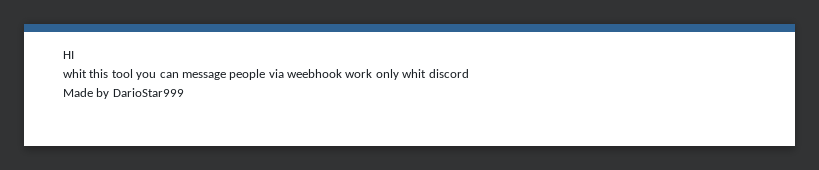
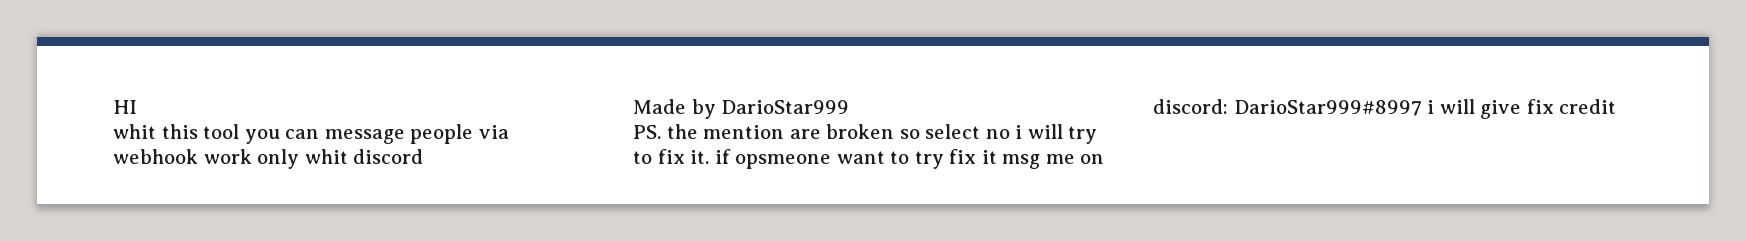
[287,69,342,78] weebhook -> [113,149,198,164] webhook
(184, 92) none -> [633,124,1098,144] [633,149,1105,169] [1153,99,1617,119] // PS. the mention are broken so select no i will try to fix it. if opsmeone want to try fix it msg me on discord: DarioStar999#8997 i will give fix credit

